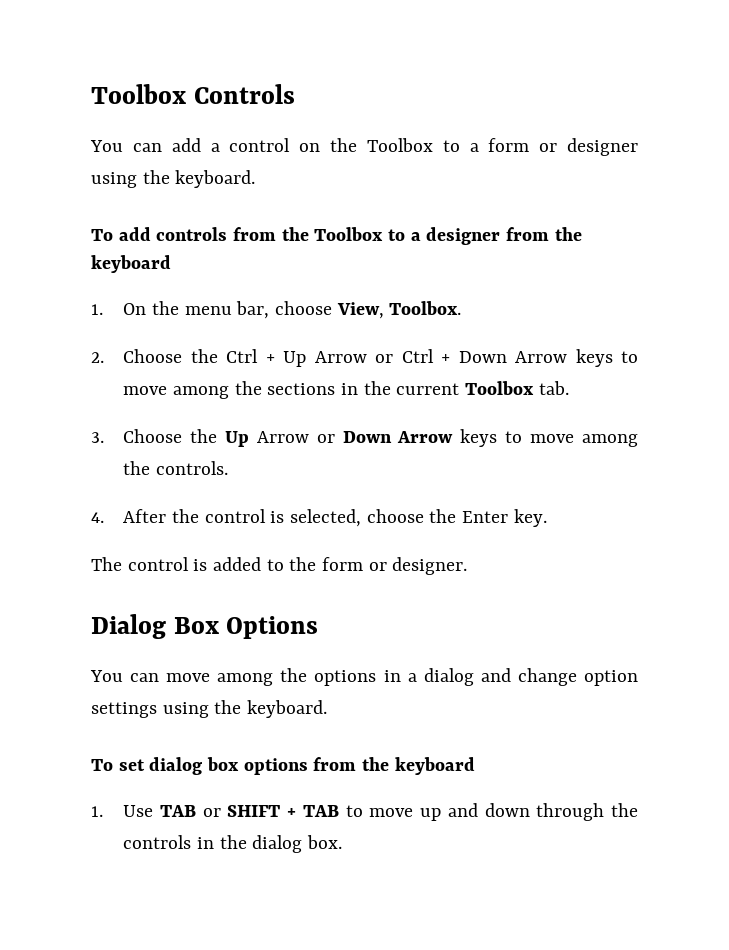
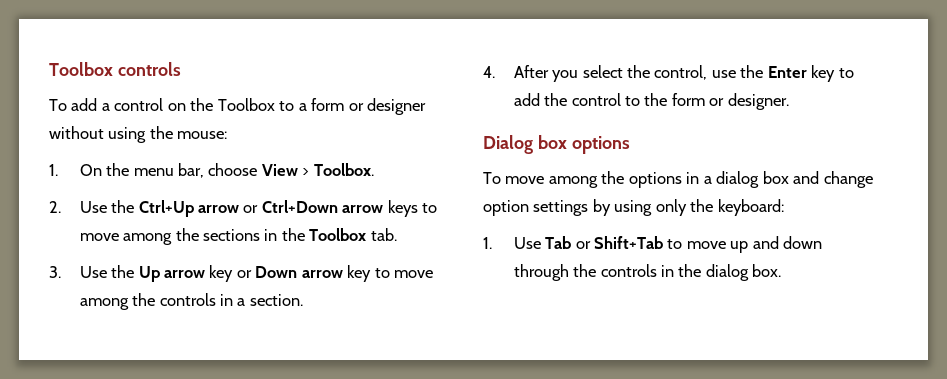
[91,84,295,104] [90,140,162,152] Toolbox Controls // You can -> [49,62,181,76] [49,99,67,111] Toolbox controls // To
[91,170,256,188] [91,227,582,245] [91,255,171,273] using the keyboard. // To add controls from the Toolbox to a designer from the keyboard -> [49,126,228,143] without using the mouse:
[336,302,384,319] View, -> [261,164,310,176] View >
[123,349,568,367] Choose the Ctrl + Up Arrow or Ctrl + Down Arrow -> [79,200,384,217] Use the Ctrl+Up arrow or Ctrl+Down arrow
[396,383,460,395] current -> (305, 234) none
[123,429,183,443] Choose -> [79,266,107,278] Use
[256,429,638,447] [123,461,228,475] [91,509,547,527] [91,557,262,571] Arrow or Down Arrow keys to move among the controls. // 4. After the control is selected, choose the Enter key. // The control is added -> [164,265,434,282] [79,293,303,310] [483,65,854,82] [513,93,621,106] arrow key or Down arrow key to move among the controls in a section. // 4. After you select the control, use the Enter key to add the control
[173,616,319,639] [90,670,160,682] Box Options // You can -> [537,135,630,154] [483,172,501,184] box options // To
(474, 677) none -> [762,171,789,184] box
[162,700,328,718] [91,757,475,775] [91,805,339,817] using the keyboard. // To set dialog box options from the keyboard // 1. Use TAB or SHIFT + TAB -> [592,199,784,216] [483,236,664,249] by using only the keyboard: // 1. Use Tab or Shift+Tab

